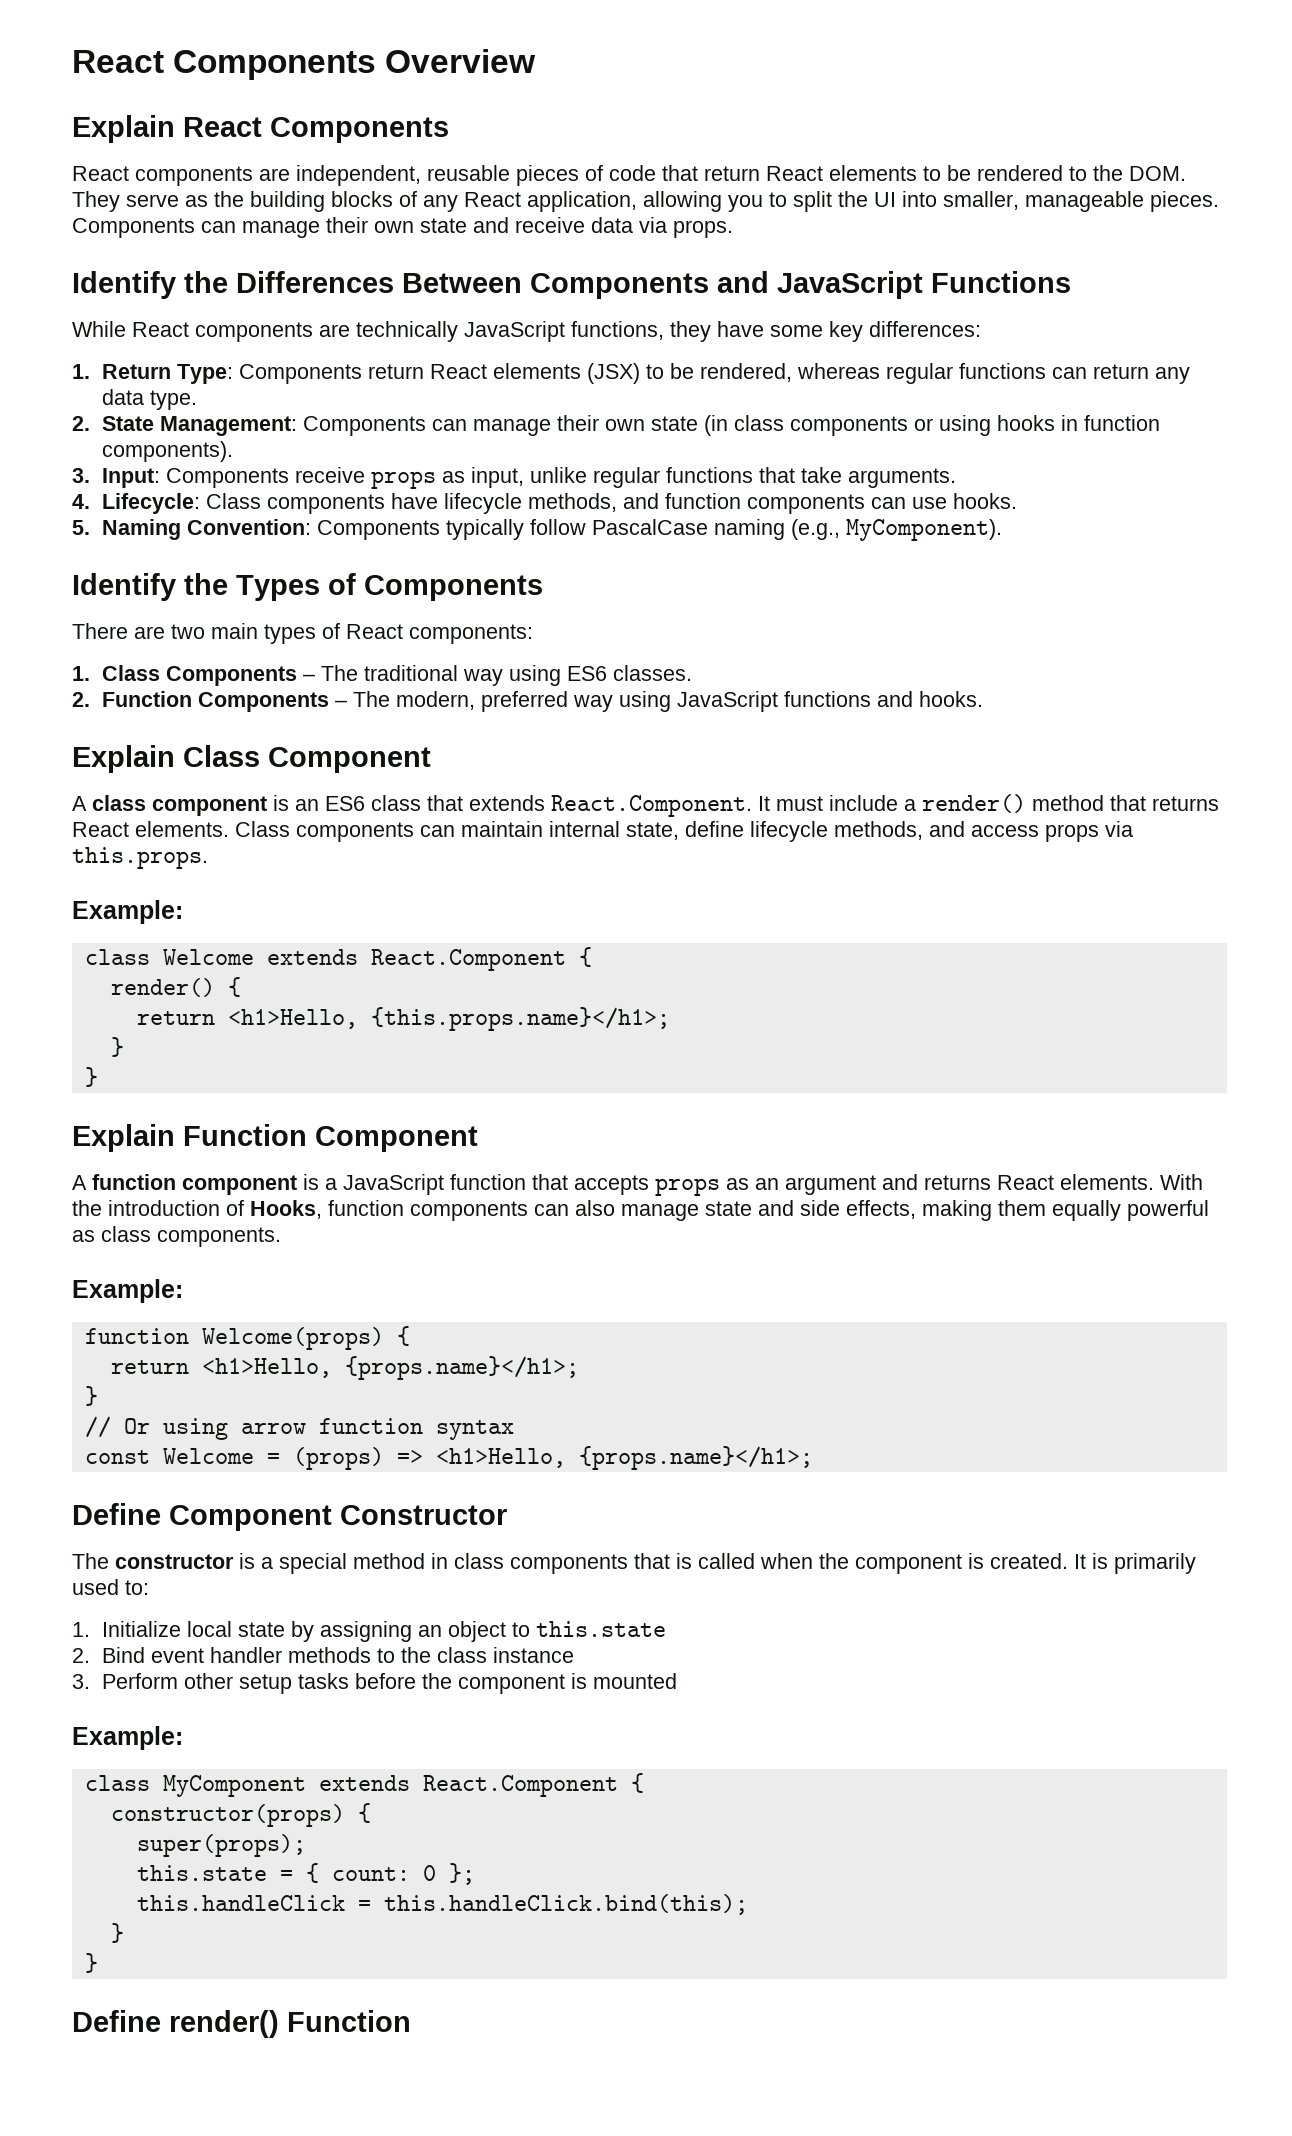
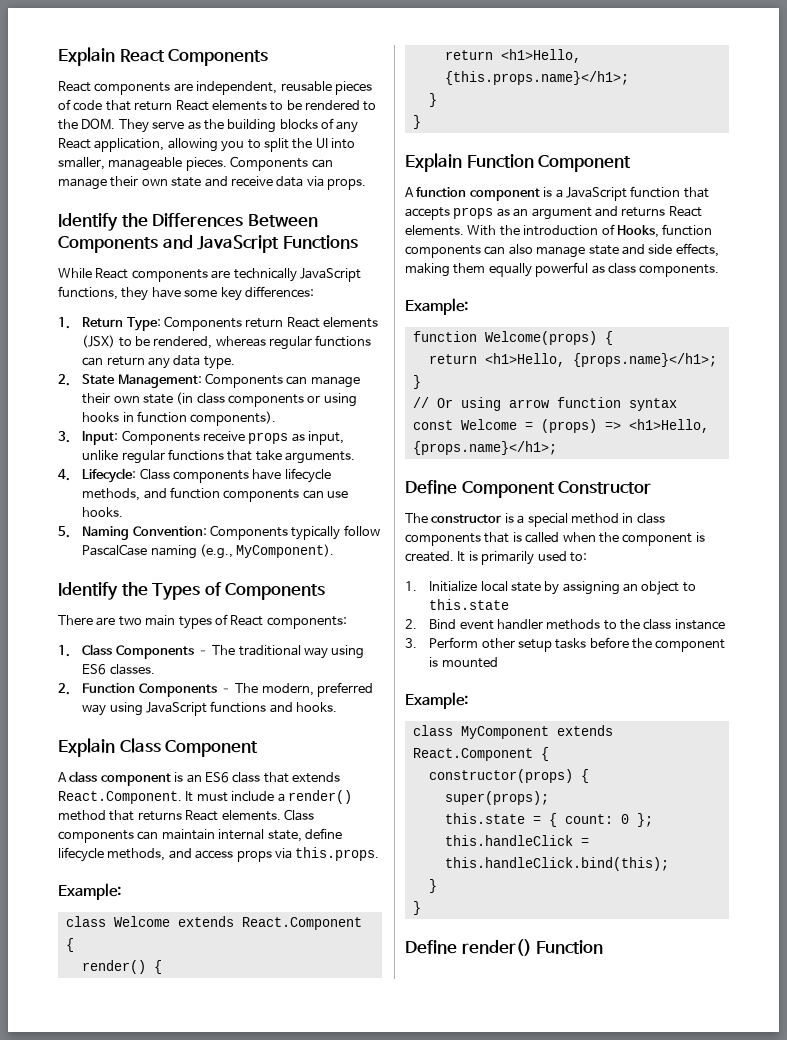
[72,49,537,80] React Components Overview // -> (58, 56) none

